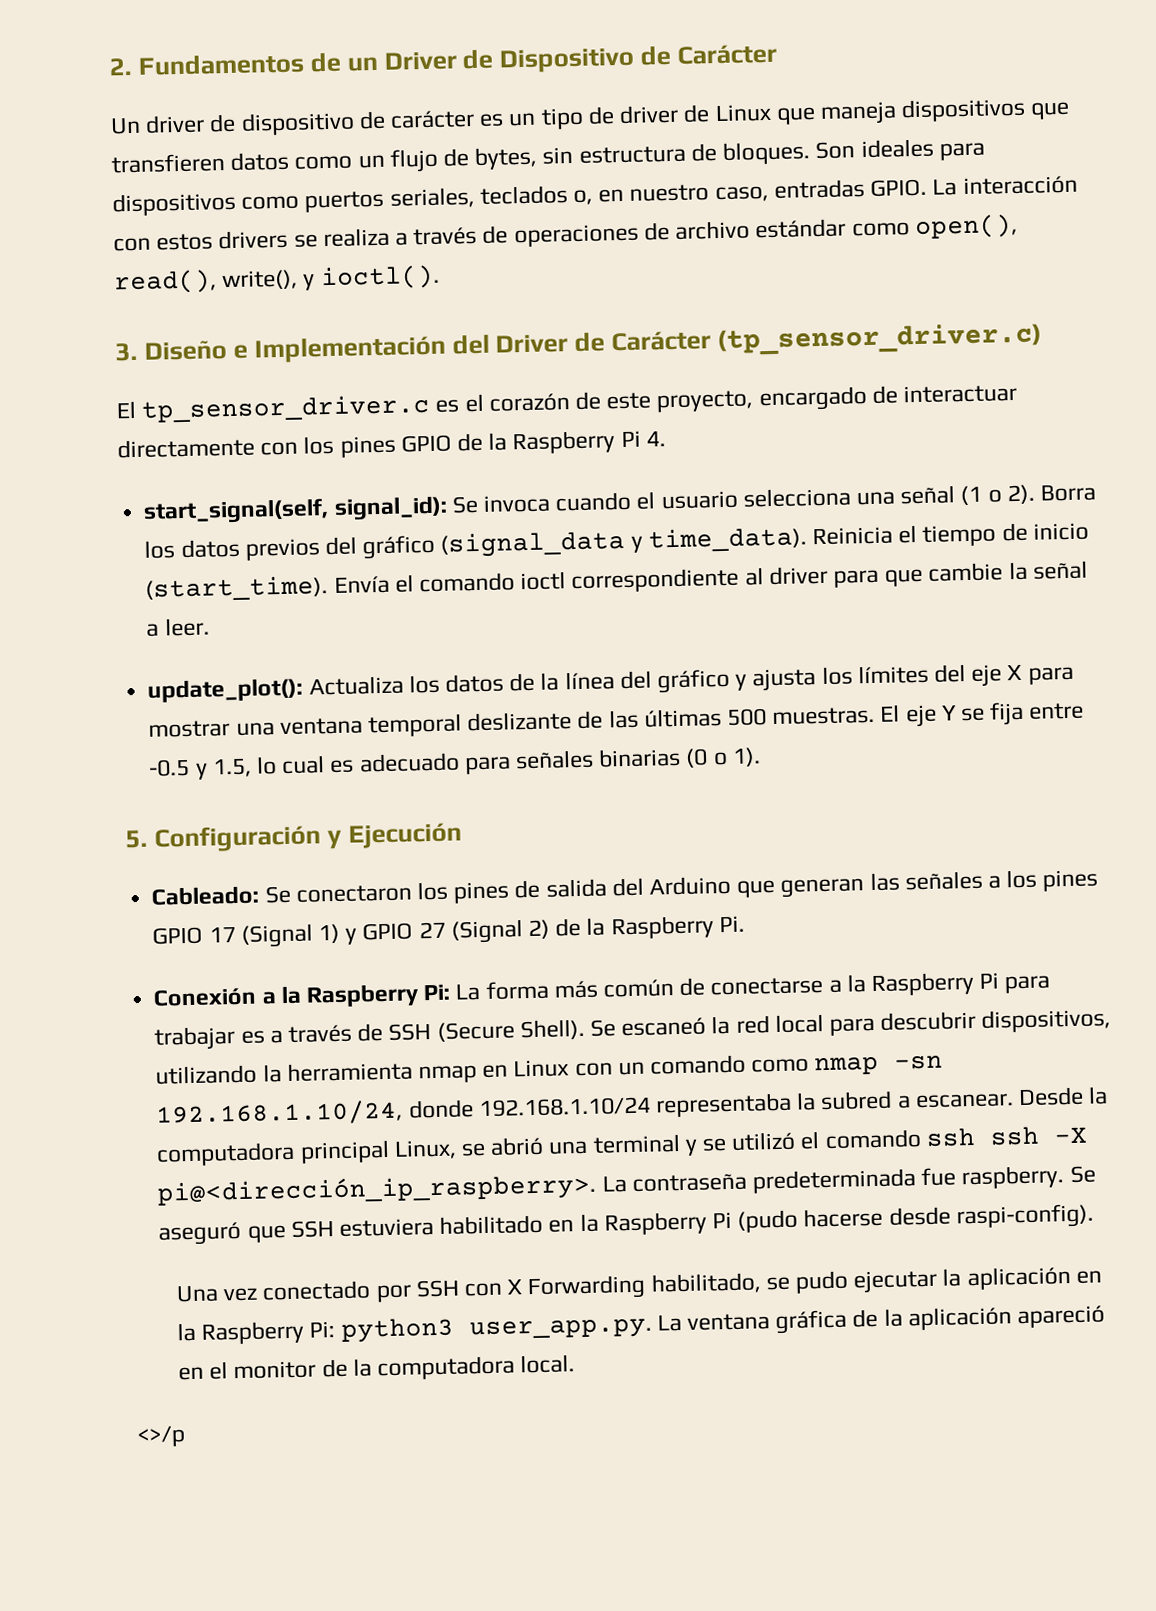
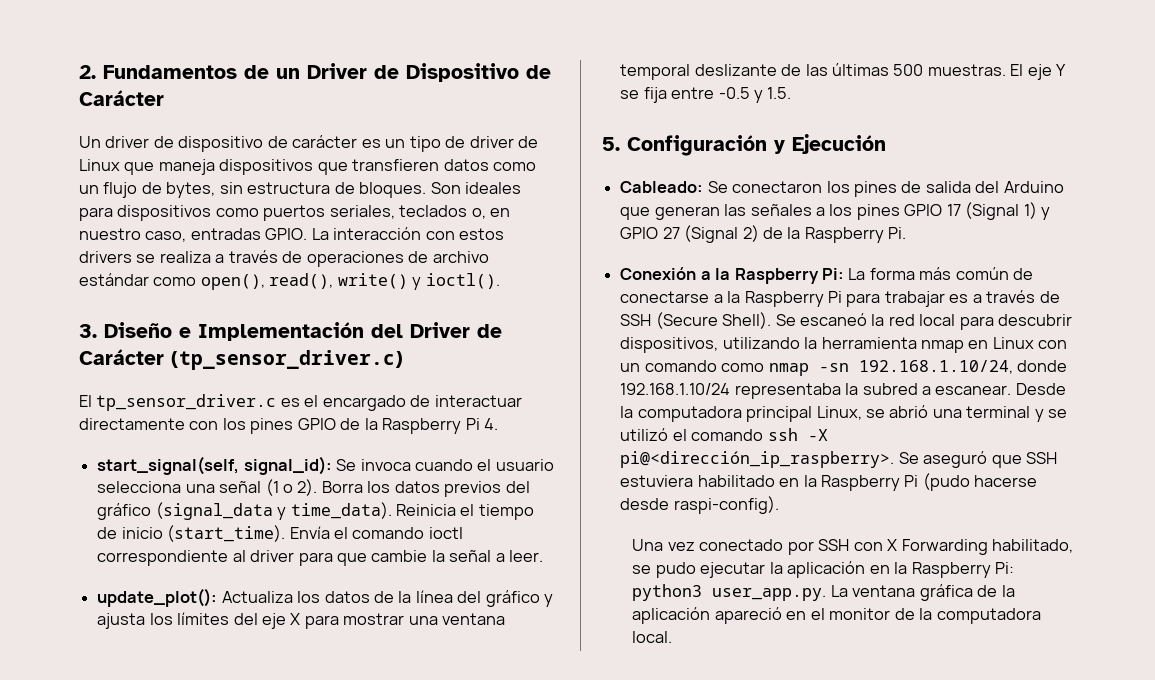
[222,269,299,291] write(), -> [337,273,408,289] write()
[488,390,754,413] corazón de este proyecto, -> (319, 401) none
[211,747,761,778] 1.5, lo cual es adecuado para señales binarias (0 o 1). -> [767,87,792,99] 1.5.
[989,1126,1040,1146] ssh -> (798, 434) none
[601,1165,1065,1194] La contraseña predeterminada fue raspberry. -> (895, 459) none
[137,1425,185,1448] // <>/p -> (673, 637) none

